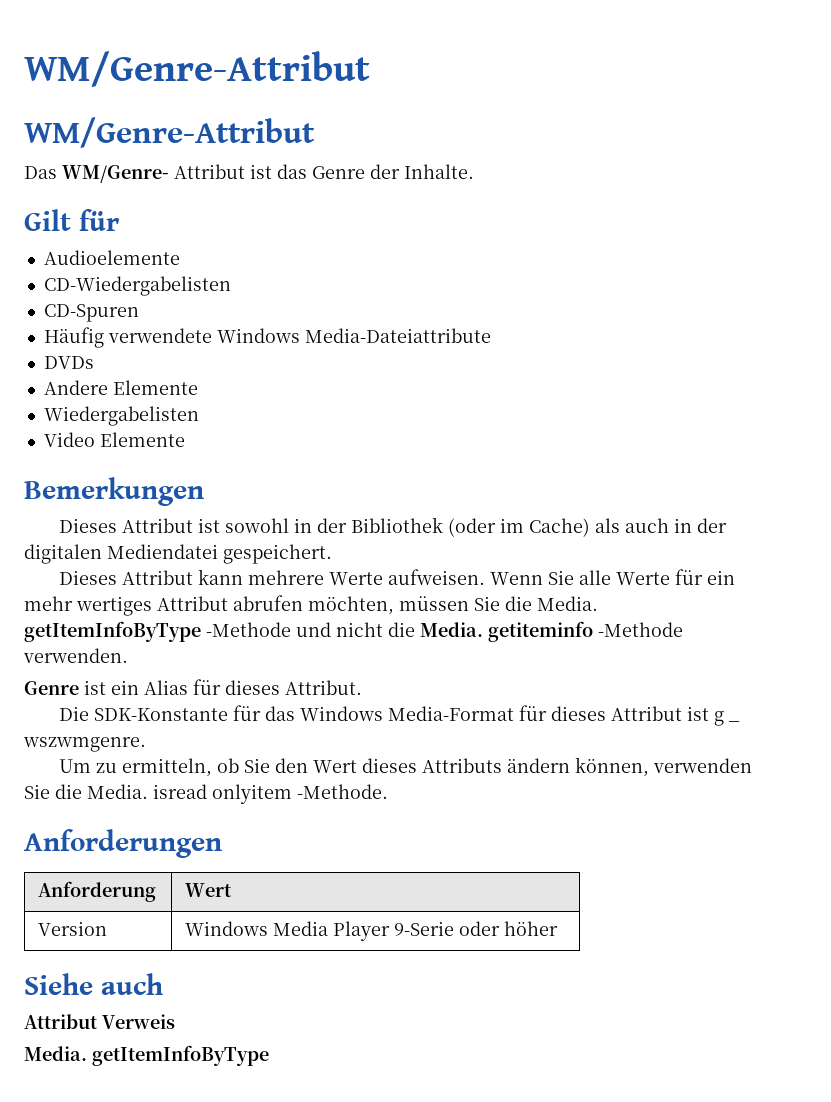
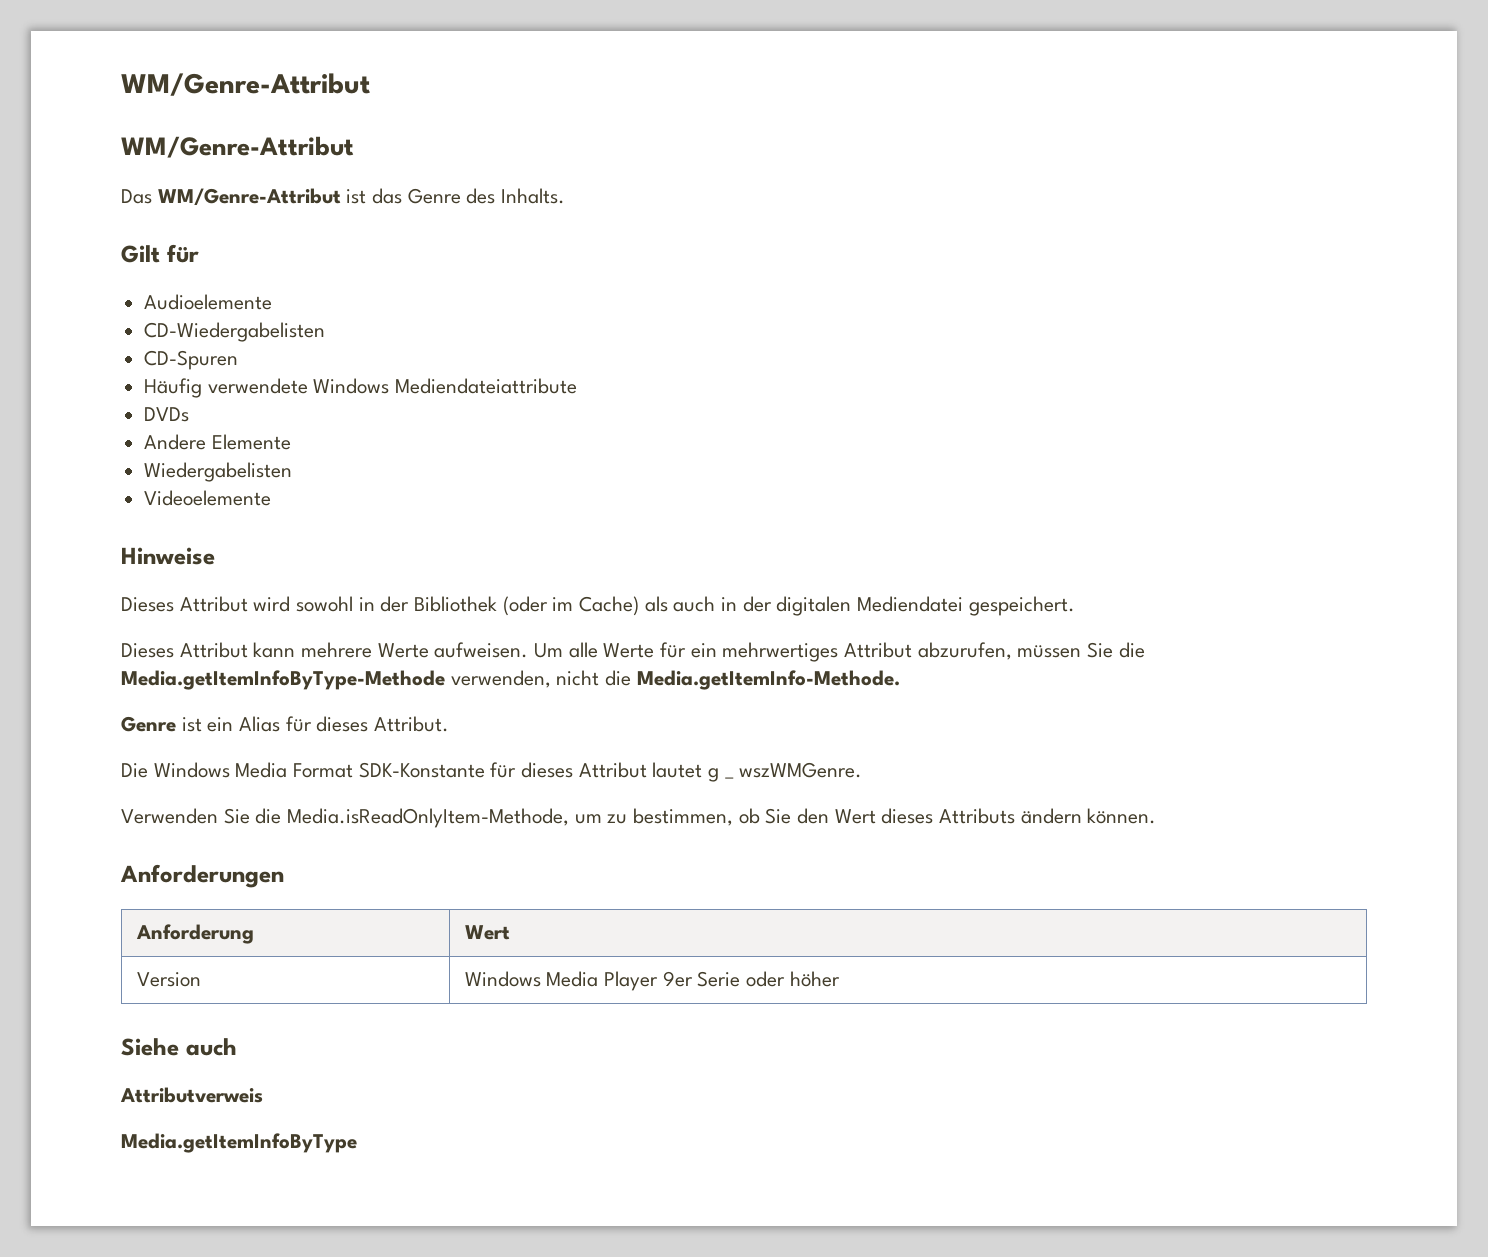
[62,164,245,183] WM/Genre- Attribut -> [157,188,341,206] WM/Genre-Attribut
[370,164,474,179] der Inhalte. -> [466,188,566,204] des Inhalts.
[304,328,491,343] Media-Dateiattribute -> [395,378,578,394] Mediendateiattribute
[43,432,185,447] [24,477,204,506] [59,518,221,533] Video Elemente // Bemerkungen // Dieses Attribut ist -> [144,490,272,506] [121,547,215,565] [121,596,291,612] Videoelemente // Hinweise // Dieses Attribut wird
[490,570,575,585] Wenn Sie -> [534,643,564,658] Um
[24,595,598,616] [24,621,683,642] [23,648,128,663] mehr wertiges Attribut abrufen möchten, müssen Sie die Media. getItemInfoByType -Methode und nicht die Media. getiteminfo -Methode verwenden. -> [722,642,1145,662] [121,670,900,690] mehrwertiges Attribut abzurufen, müssen Sie die Media.getItemInfoByType-Methode verwenden, nicht die Media.getItemInfo-Methode.
[94,705,515,721] SDK-Konstante für das Windows Media-Format -> [153,762,485,778] Windows Media Format SDK-Konstante
[687,706,710,721] ist -> [652,762,703,778] lautet
[23,737,146,752] [59,758,213,777] wszwmgenre. // Um zu ermitteln, -> [739,762,863,778] [121,808,734,828] wszWMGenre. // Verwenden Sie die Media.isReadOnlyItem-Methode, um zu bestimmen,
[575,757,753,777] [24,784,388,804] können, verwenden Sie die Media. isread onlyitem -Methode. -> [1087,808,1157,824] können.
[394,921,455,936] 9-Serie -> [662,971,741,987] 9er Serie
[24,1014,175,1029] [24,1045,269,1066] Attribut Verweis // Media. getItemInfoByType -> [120,1087,263,1103] [121,1133,357,1153] Attributverweis // Media.getItemInfoByType

